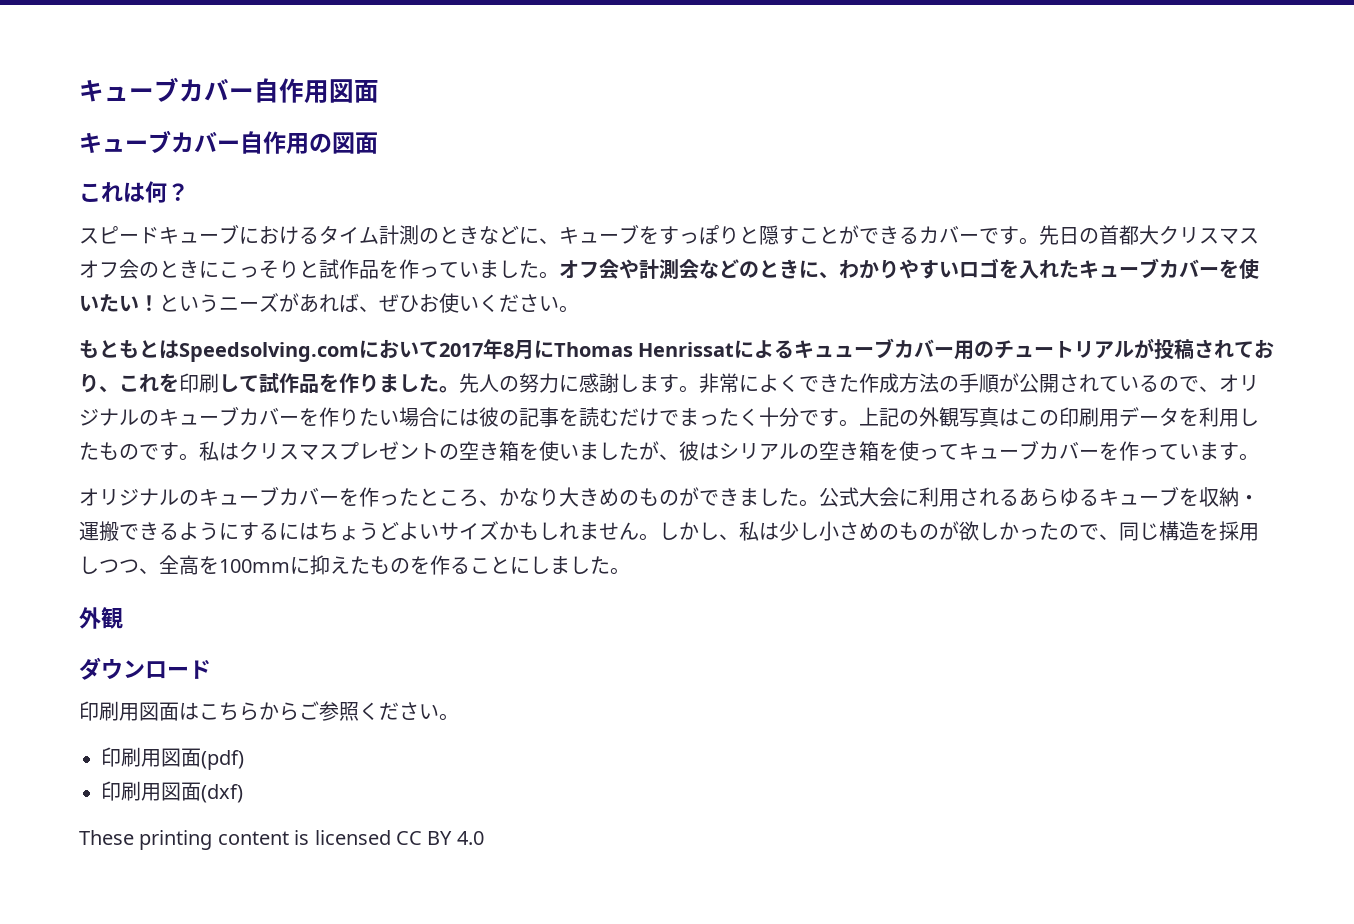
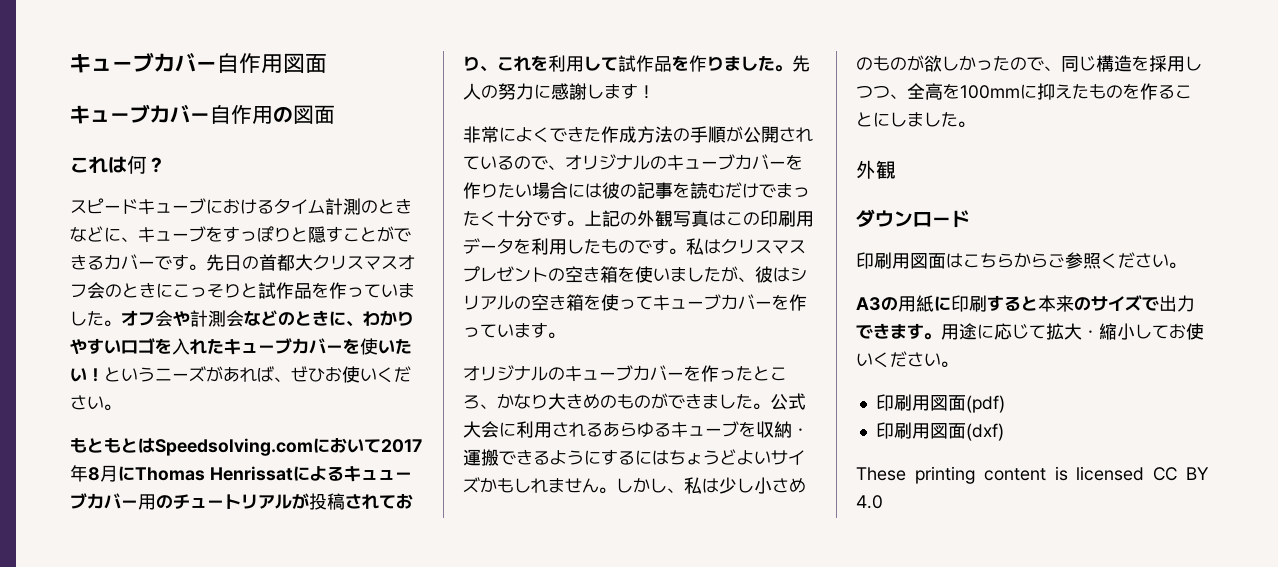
[179,373,219,393] 印刷 -> [548,55,584,72] 利用
[679,385,699,393] 。 -> [638,85,655,99] ！ //
(459, 717) none -> [856,295,1195,312] [856,323,1204,340] [856,351,958,368] // A3の用紙に印刷すると本来のサイズで出力できます。用途に応じて拡大・縮小してお使いください。

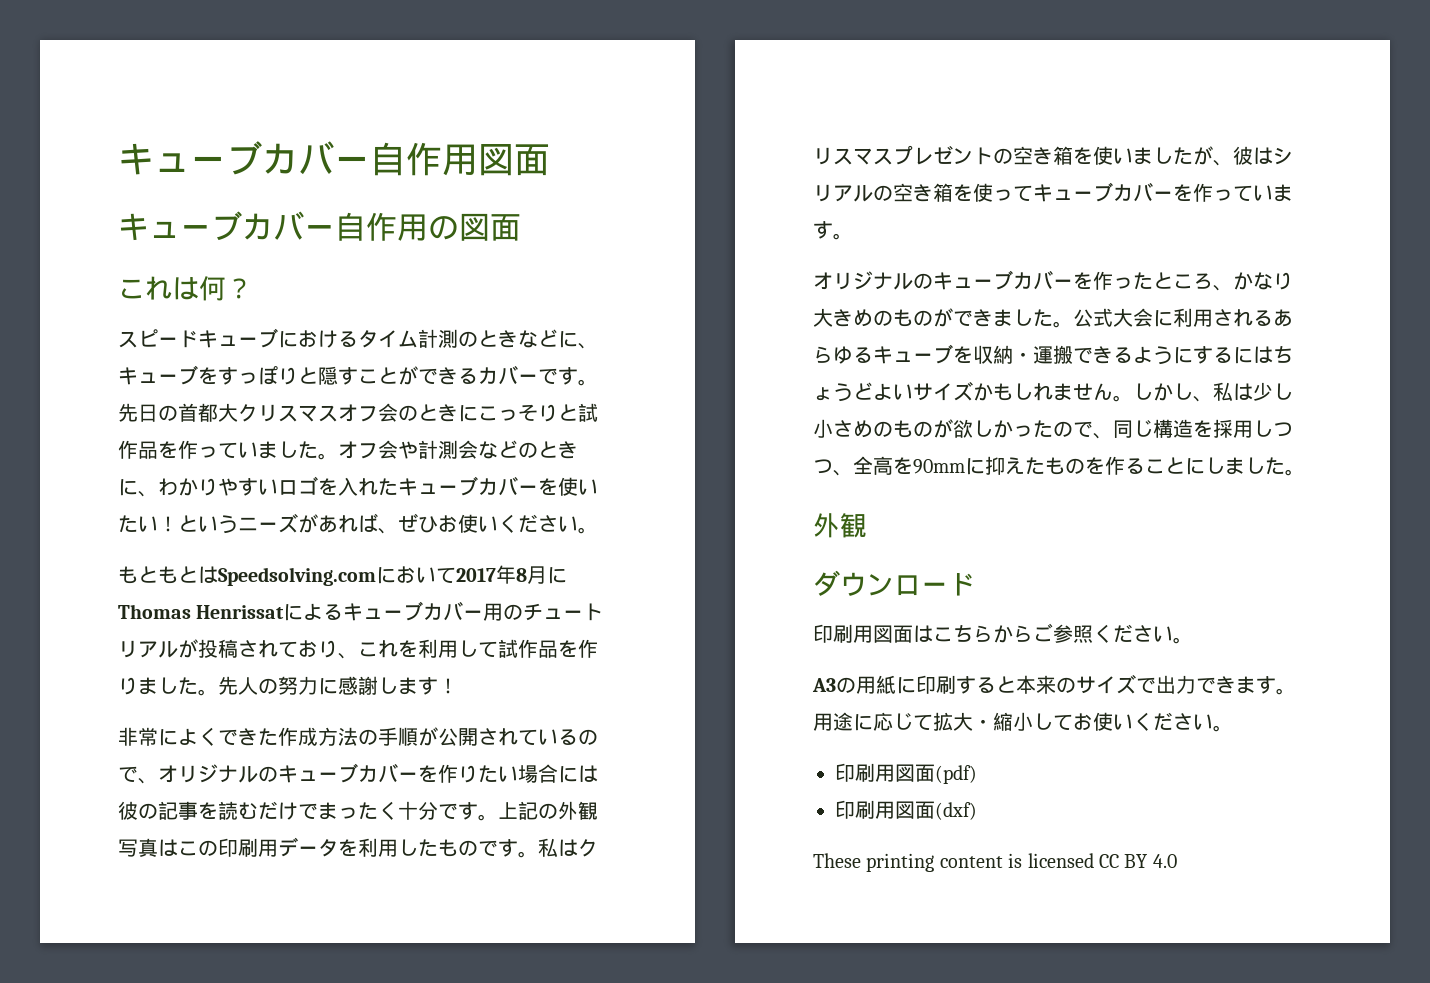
[378,470,395,480] ュ -> (384, 613) none
[960,85,1020,99] 100mm -> [913,459,965,474] 90mm

